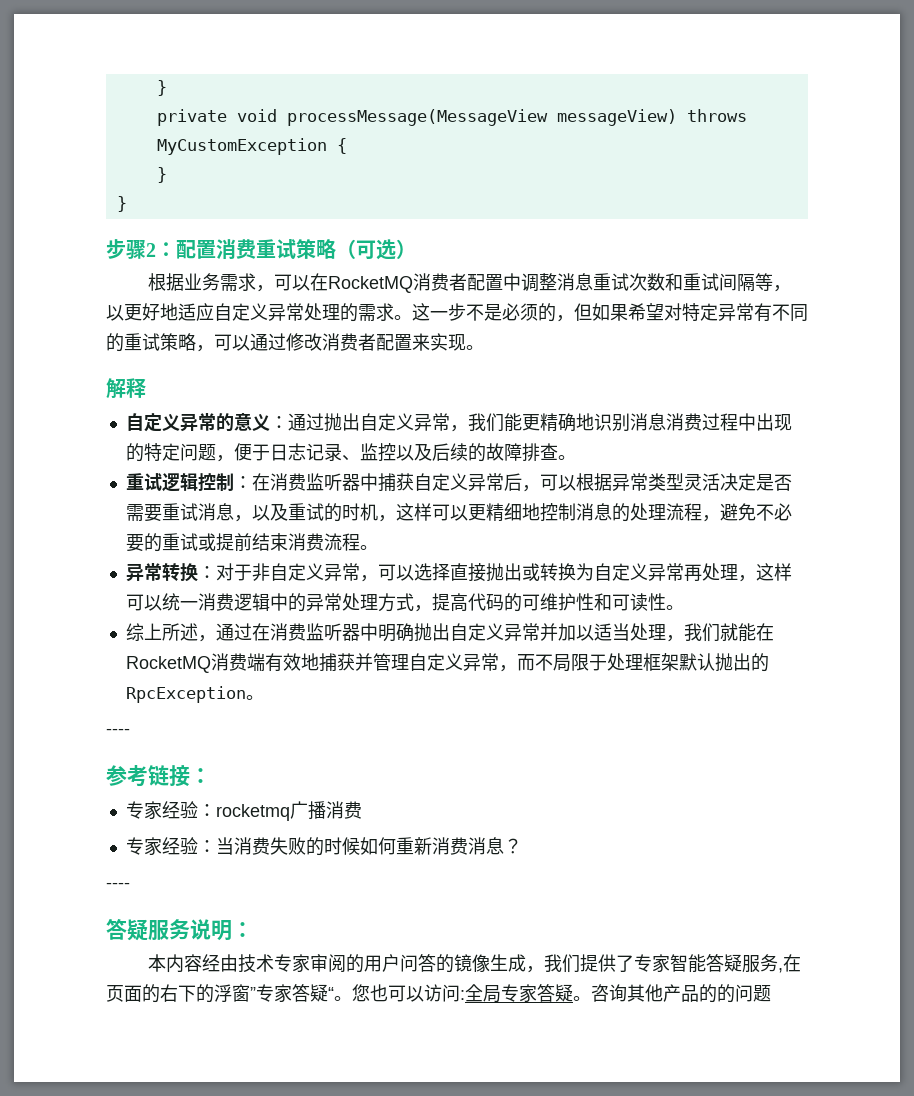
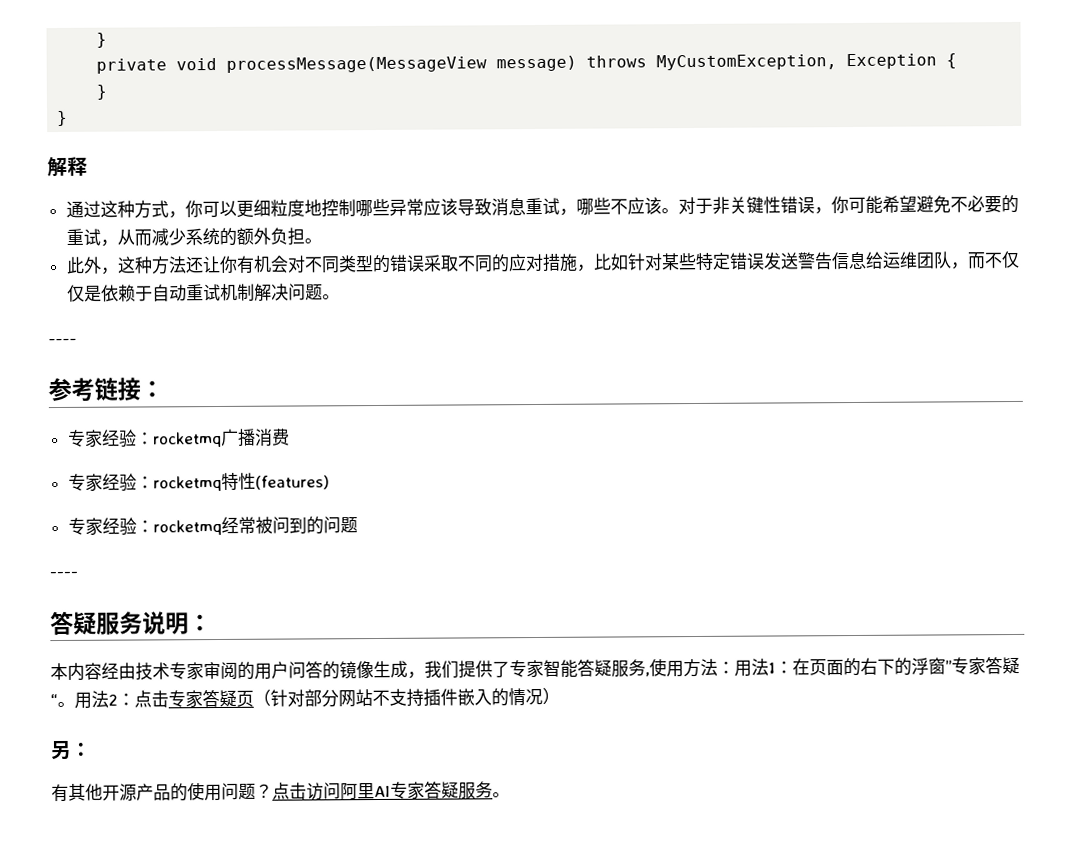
[556,109,747,126] [156,138,327,155] messageView) throws MyCustomException -> [496,53,938,72] message) throws MyCustomException, Exception
[106,238,416,260] [148,273,792,293] [106,303,808,322] [106,333,484,352] [106,378,146,399] [125,413,792,432] [125,443,576,462] [125,473,792,492] [125,503,792,522] [125,533,378,552] [125,563,792,582] [125,593,684,612] [125,623,774,642] [125,653,769,673] [125,686,246,703] 步骤2：配置消费重试策略（可选） // 根据业务需求，可以在RocketMQ消费者配置中调整消息重试次数和重试间隔等，以更好地适应自定义异常处理的需求。这一步不是必须的，但如果希望对特定异常有不同的重试策略，可以通过修改消费者配置来实现。 // 解释 // 自定义异常的意义：通过抛出自定义异常，我们能更精确地识别消息消费过程中出现的特定问题，便于日志记录、监控以及后续的故障排查。 // 重试逻辑控制：在消费监听器中捕获自定义异常后，可以根据异常类型灵活决定是否需要重试消息，以及重试的时机，这样可以更精细地控制消息的处理流程，避免不必要的重试或提前结束消费流程。 // 异常转换：对于非自定义异常，可以选择直接抛出或转换为自定义异常再处理，这样可以统一消费逻辑中的异常处理方式，提高代码的可维护性和可读性。 // 综上所述，通过在消费监听器中明确抛出自定义异常并加以适当处理，我们就能在RocketMQ消费端有效地捕获并管理自定义异常，而不局限于处理框架默认抛出的RpcException -> [47,156,88,178] [65,194,1019,219] [65,227,322,247] [65,250,1020,275] [66,283,323,302] 解释 // 通过这种方式，你可以更细粒度地控制哪些异常应该导致消息重试，哪些不应该。对于非关键性错误，你可能希望避免不必要的重试，从而减少系统的额外负担。 // 此外，这种方法还让你有机会对不同类型的错误采取不同的应对措施，比如针对某些特定错误发送警告信息给运维团队，而不仅仅是依赖于自动重试机制解决问题
[215,837,522,856] 当消费失败的时候如何重新消费消息？ -> [152,472,330,492] [67,516,358,536] rocketmq特性(features) // 专家经验：rocketmq经常被问到的问题
(784, 970) none -> [649,658,793,678] 使用方法：用法1：
[352,984,771,1003] 您也可以访问:全局专家答疑。咨询其他产品的的问题 -> [74,687,560,709] [50,740,92,761] [51,780,510,803] 用法2：点击专家答疑页（针对部分网站不支持插件嵌入的情况） // 另： // 有其他开源产品的使用问题？点击访问阿里AI专家答疑服务。

